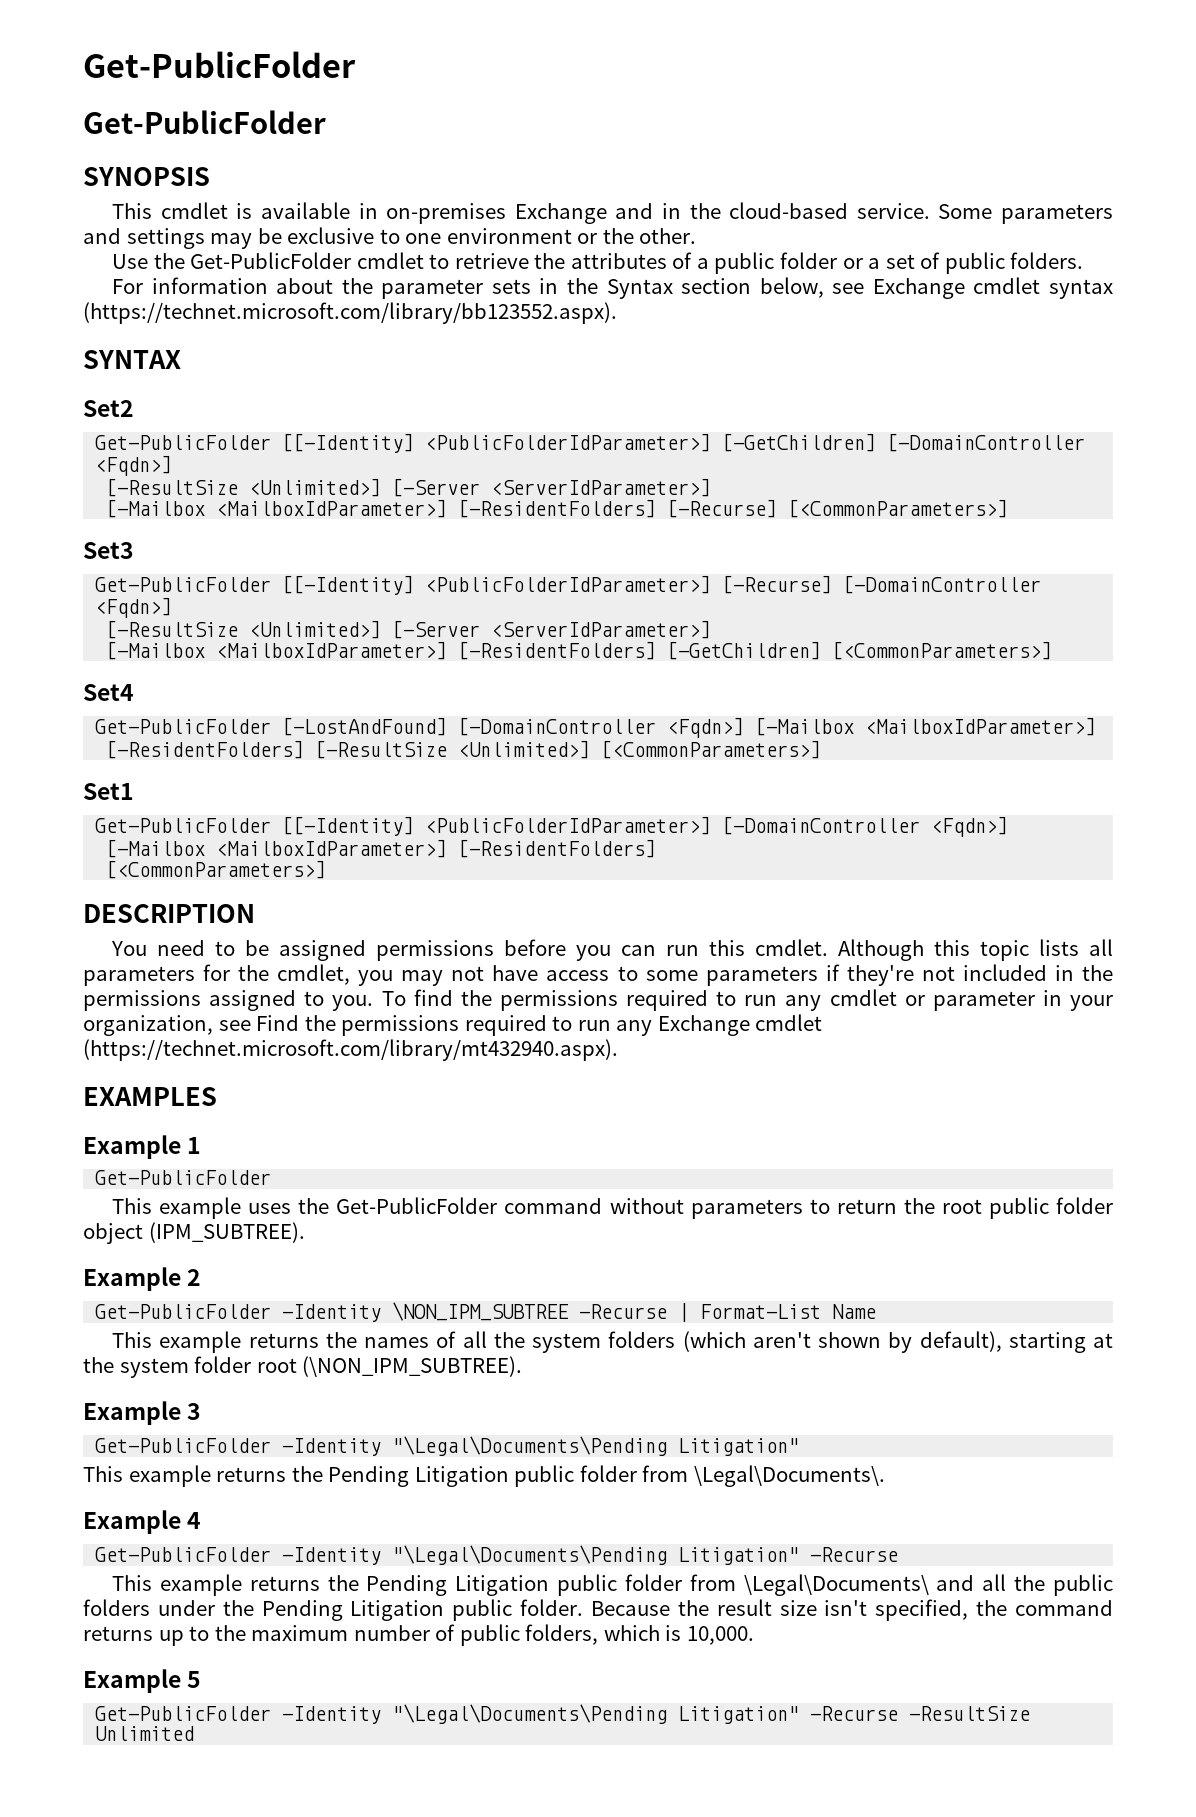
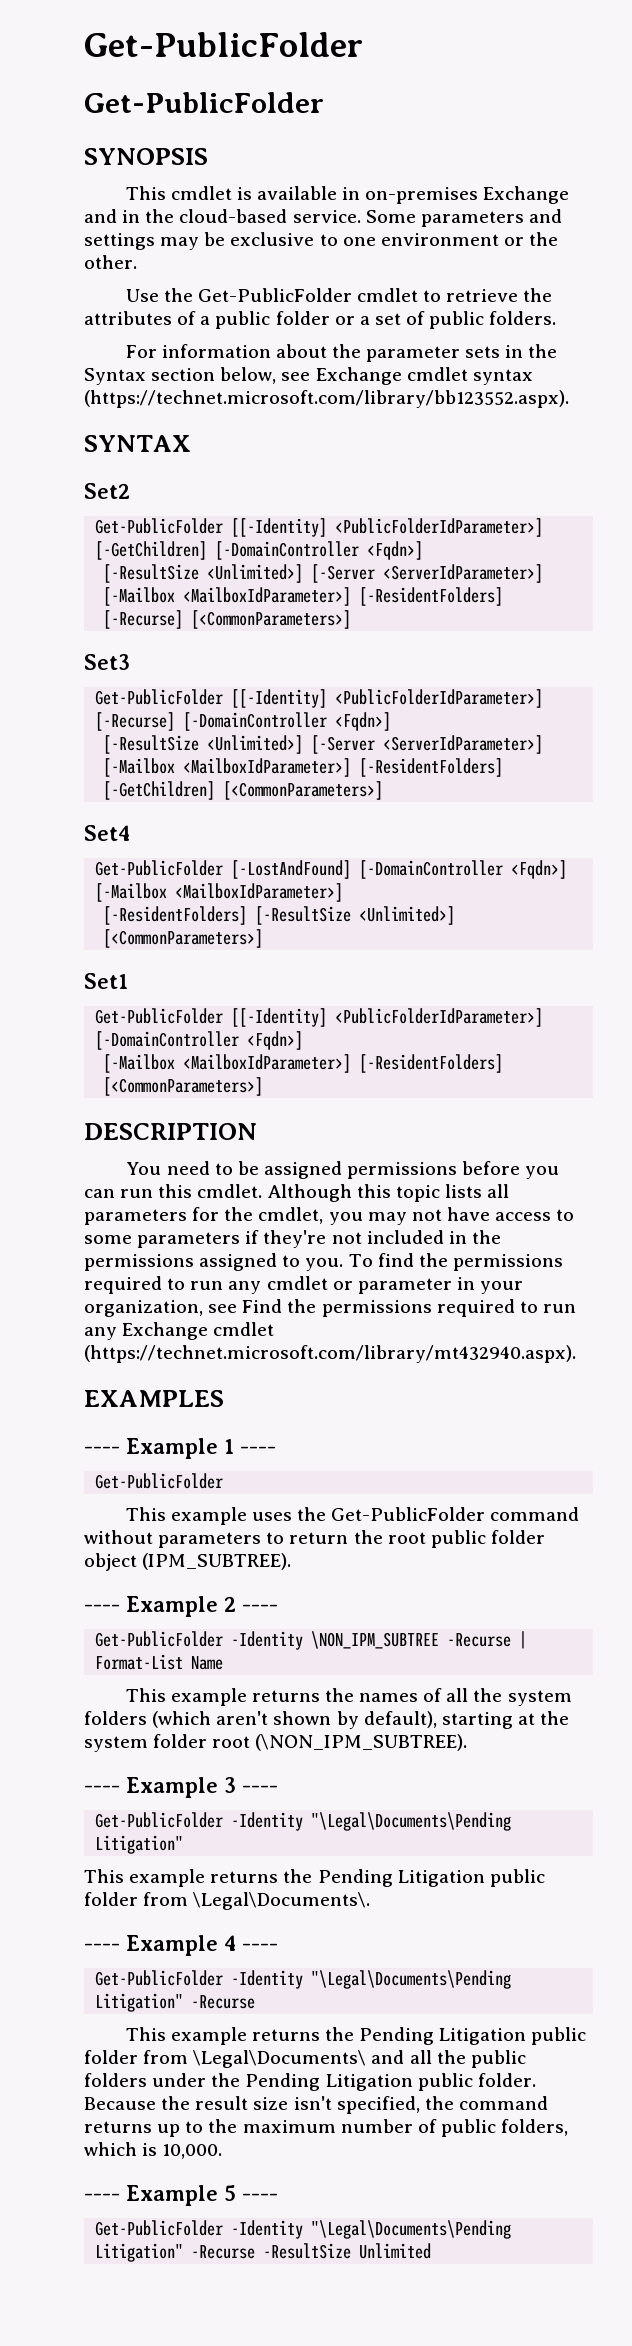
(217, 1096) none -> [84,1446,120,1454] ----
(202, 1145) none -> [240,1446,276,1454] ----
(305, 1232) none -> [84,1604,120,1612] ----
(202, 1277) none -> [242,1604,278,1612] ----
(523, 1366) none -> [84,1785,120,1793] ----
(202, 1411) none -> [242,1785,278,1793] ----
(885, 1476) none -> [84,1943,120,1951] ----
(202, 1520) none -> [242,1943,278,1951] ----
(754, 1635) none -> [84,2193,120,2201] ----
(202, 1679) none -> [242,2193,278,2201] ----

